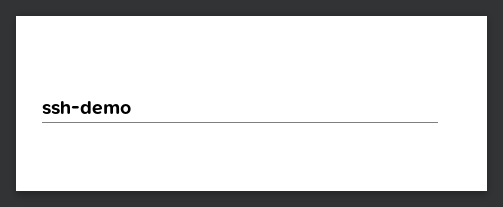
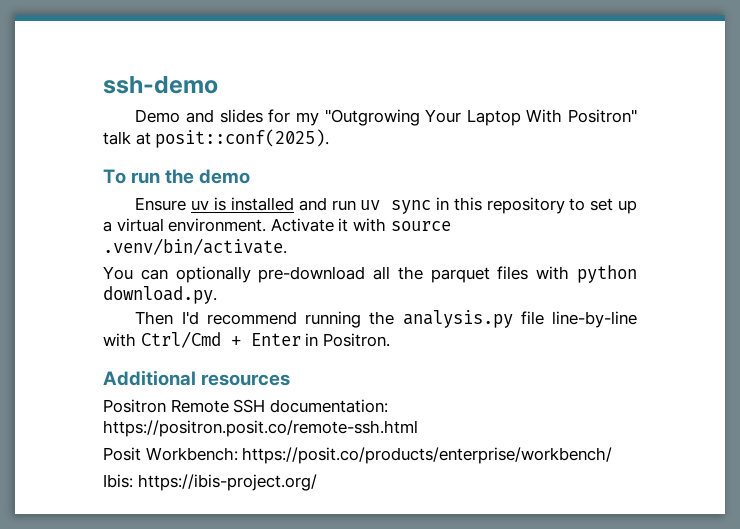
(131, 108) none -> [135,109,637,126] [103,129,330,148] [103,169,251,184] [135,197,637,214] [103,218,451,232] [103,238,287,255] [103,265,637,283] [103,286,217,304] [135,310,637,328] [103,331,390,348] [103,370,291,386] [103,399,388,413] [103,420,418,437] [103,447,613,464] [103,474,317,491] // Demo and slides for my "Outgrowing Your Laptop With Positron" talk at posit::conf(2025). // To run the demo // Ensure uv is installed and run uv sync in this repository to set up a virtual environment. Activate it with source .venv/bin/activate. // You can optionally pre-download all the parquet files with python download.py. // Then I'd recommend running the analysis.py file line-by-line with Ctrl/Cmd + Enter in Positron. // Additional resources // Positron Remote SSH documentation: https://positron.posit.co/remote-ssh.html // Posit Workbench: https://posit.co/products/enterprise/workbench/ // Ibis: https://ibis-project.org/

